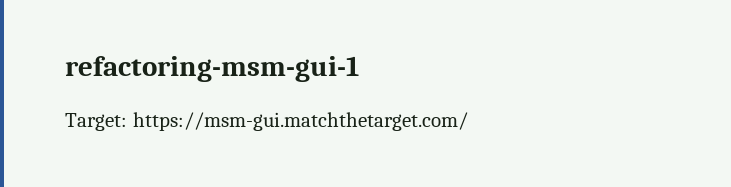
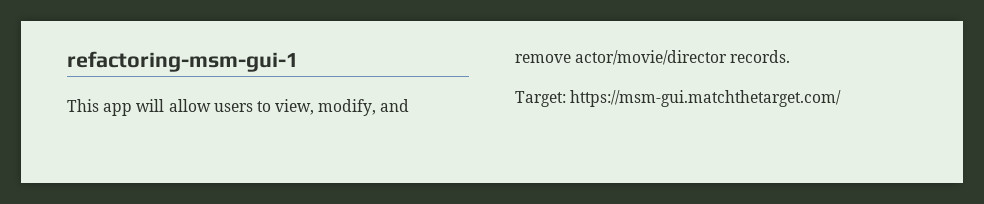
(359, 69) none -> [67,99,410,116] [515,50,791,65] // This app will allow users to view, modify, and remove actor/movie/director records.

